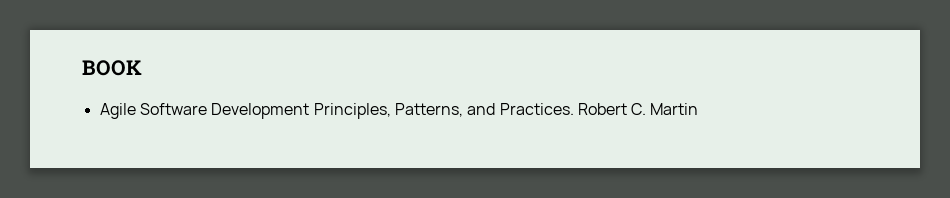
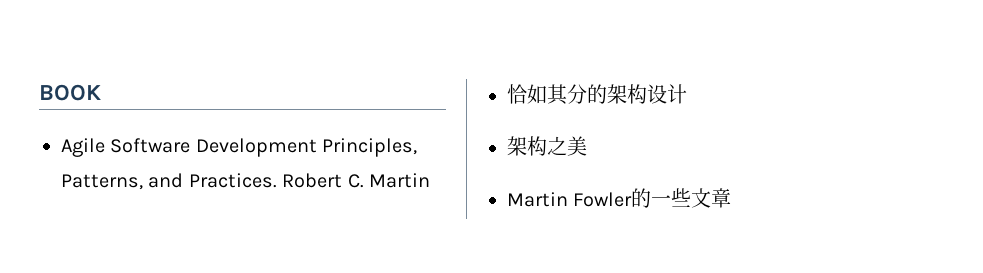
(699, 109) none -> [507,84,687,105] [507,136,587,156] [507,188,732,208] // 恰如其分的架构设计 // 架构之美 // Martin Fowler的一些文章

